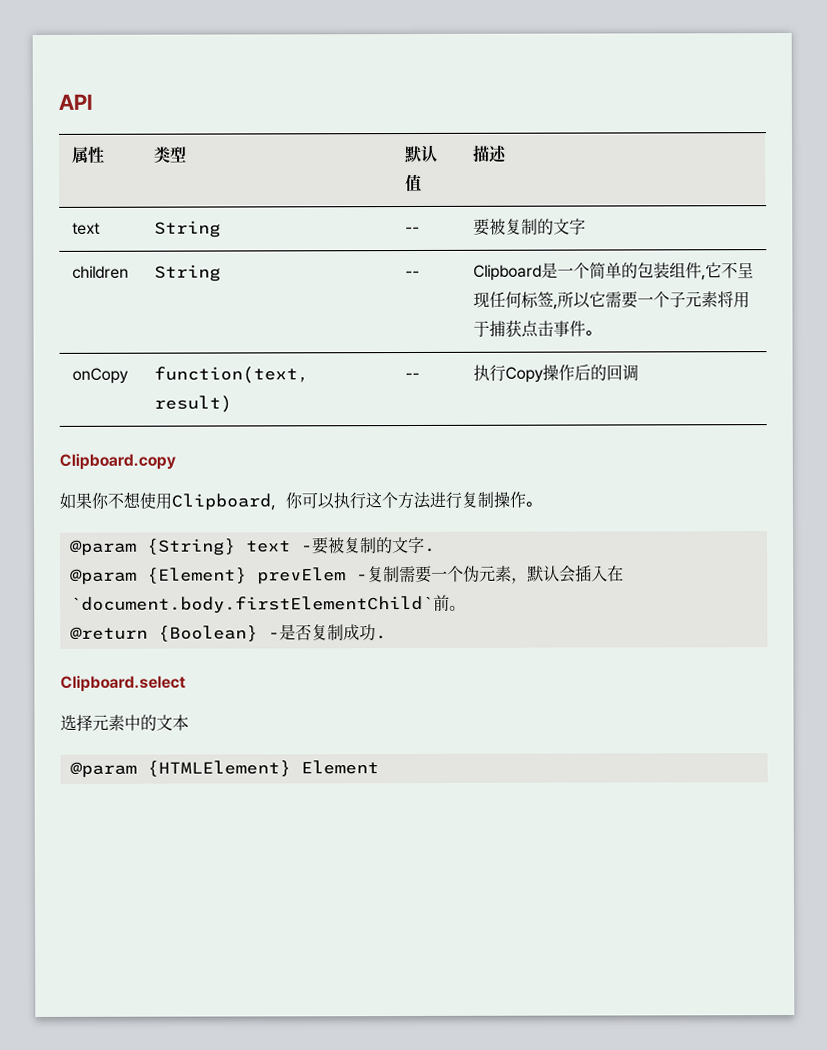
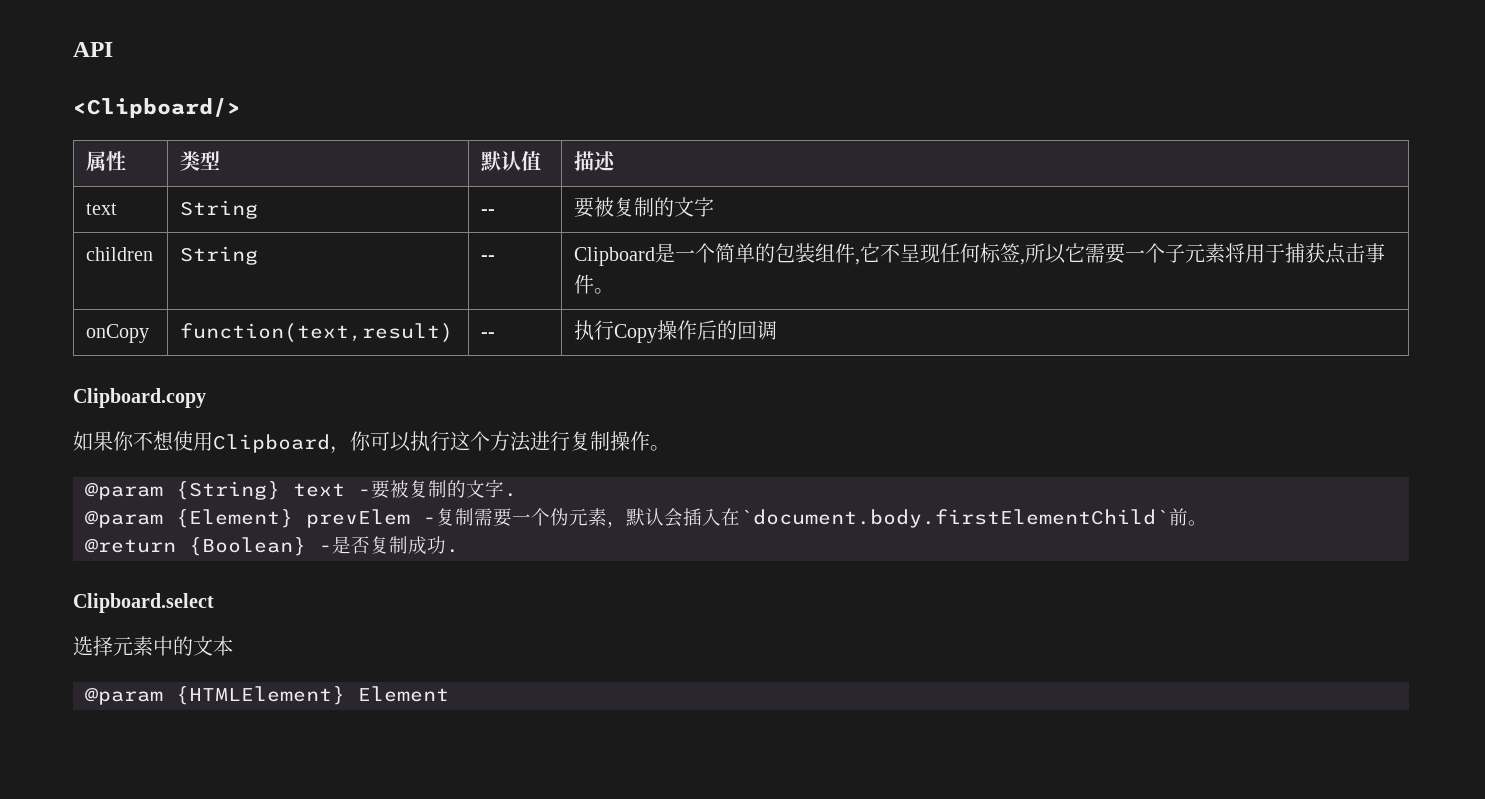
(93, 101) none -> [73,98,241,118] // <Clipboard/>

